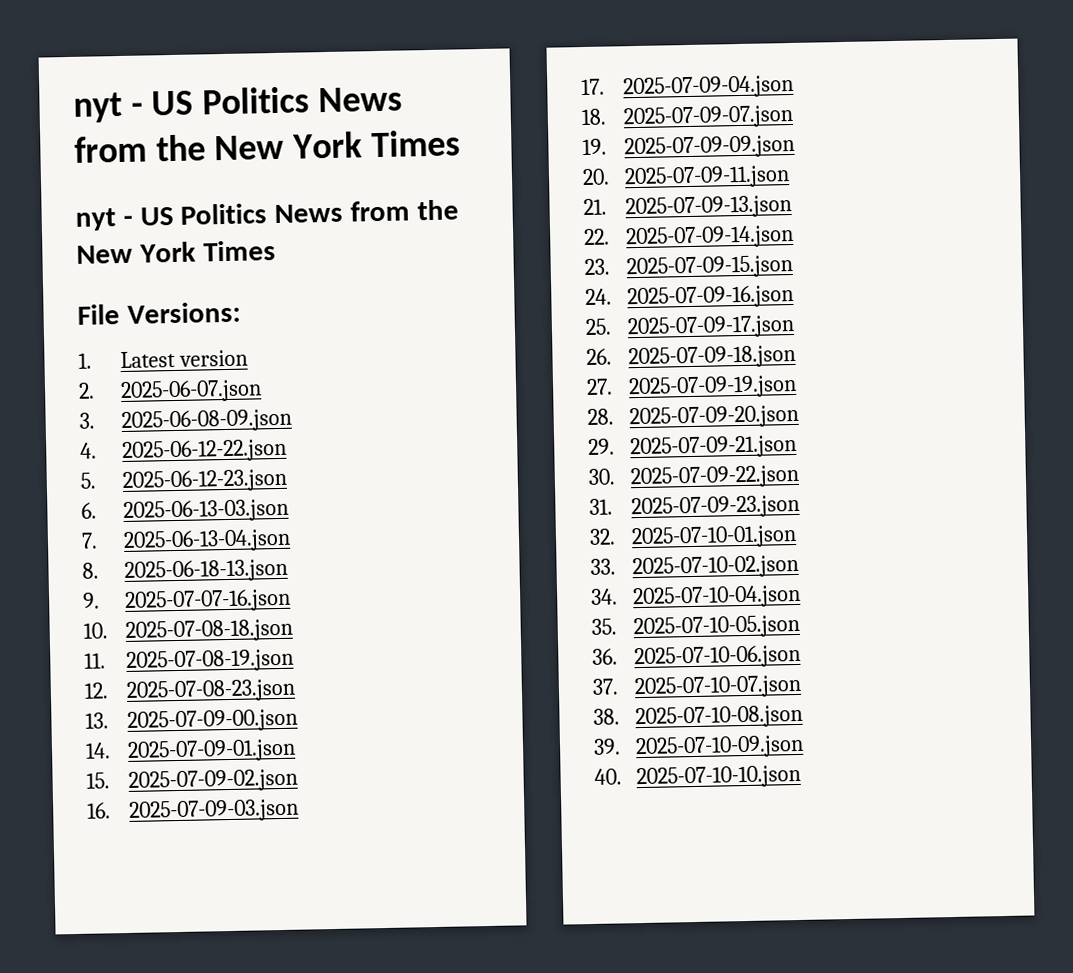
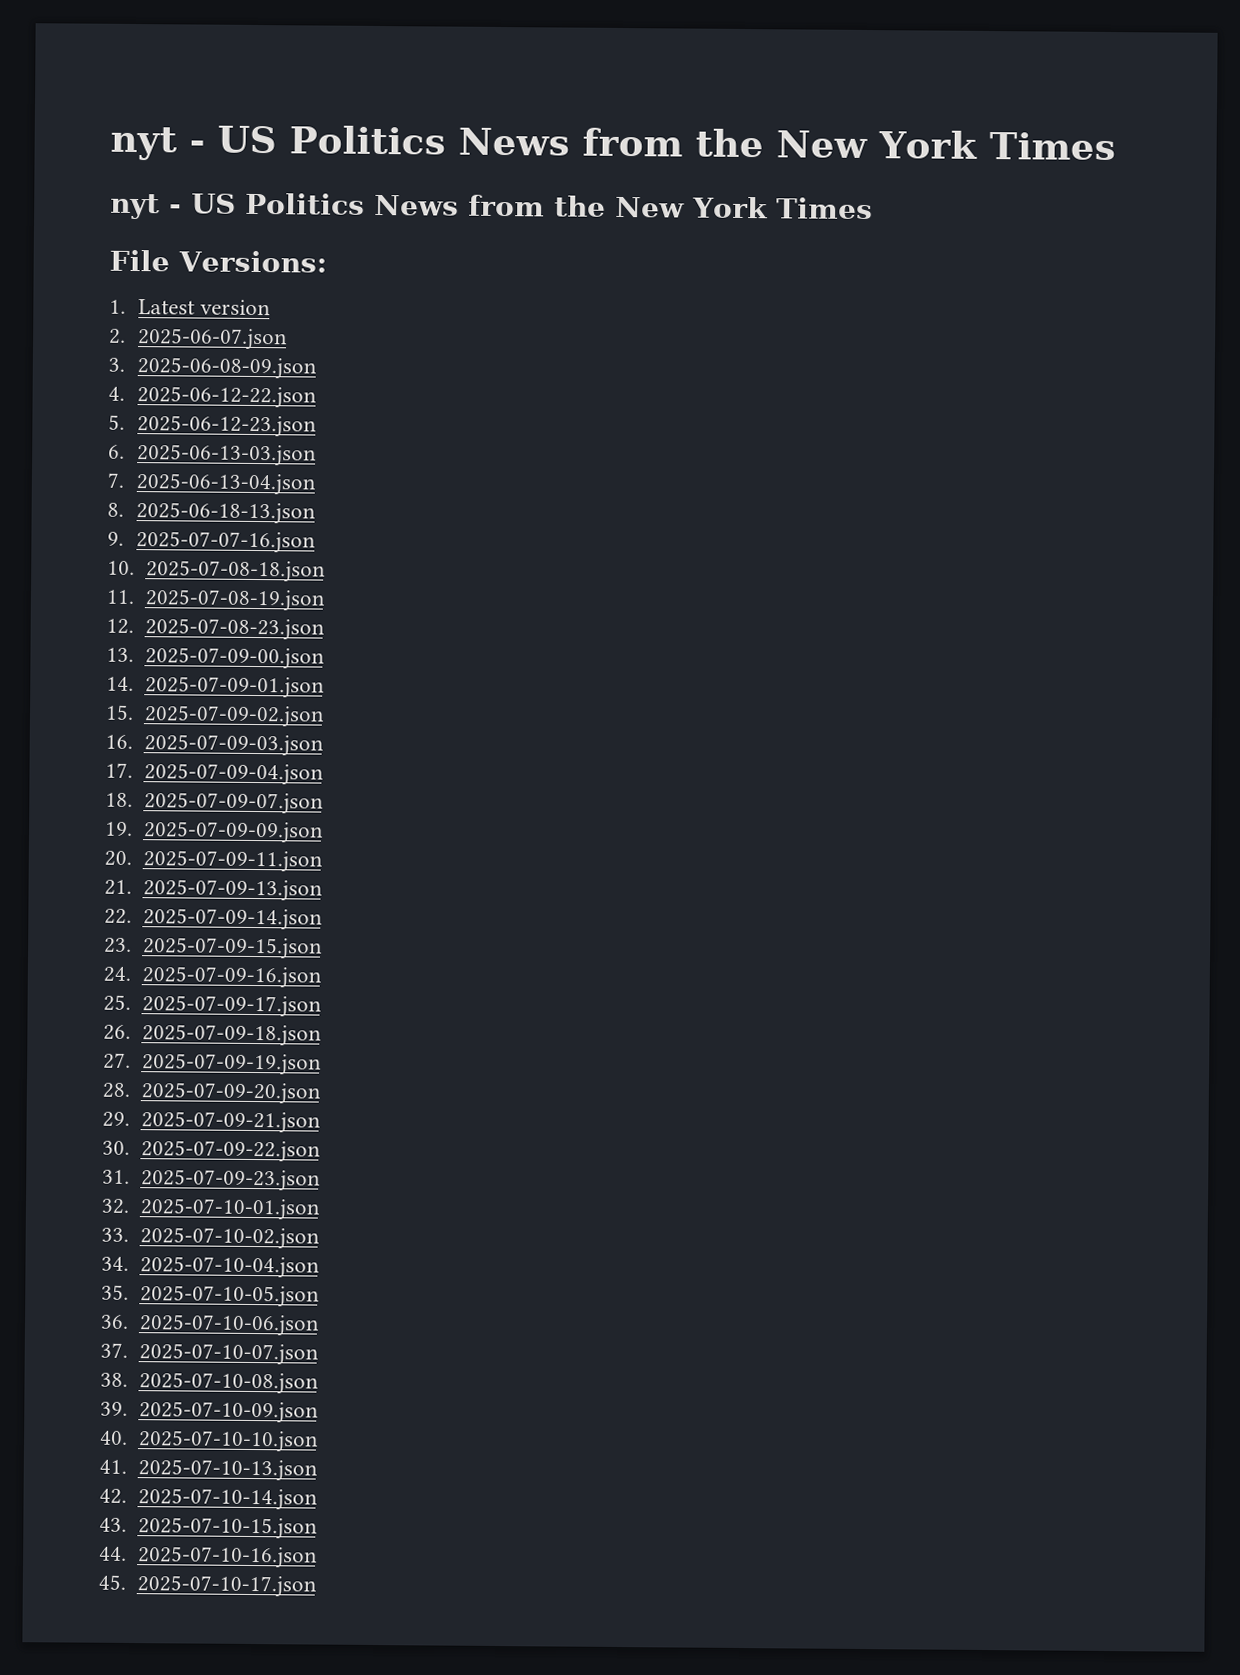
(802, 777) none -> [99,1459,318,1482] [99,1488,318,1511] [99,1517,318,1540] [99,1546,318,1569] [98,1574,317,1598] // 41. 2025-07-10-13.json // 42. 2025-07-10-14.json // 43. 2025-07-10-15.json // 44. 2025-07-10-16.json // 45. 2025-07-10-17.json

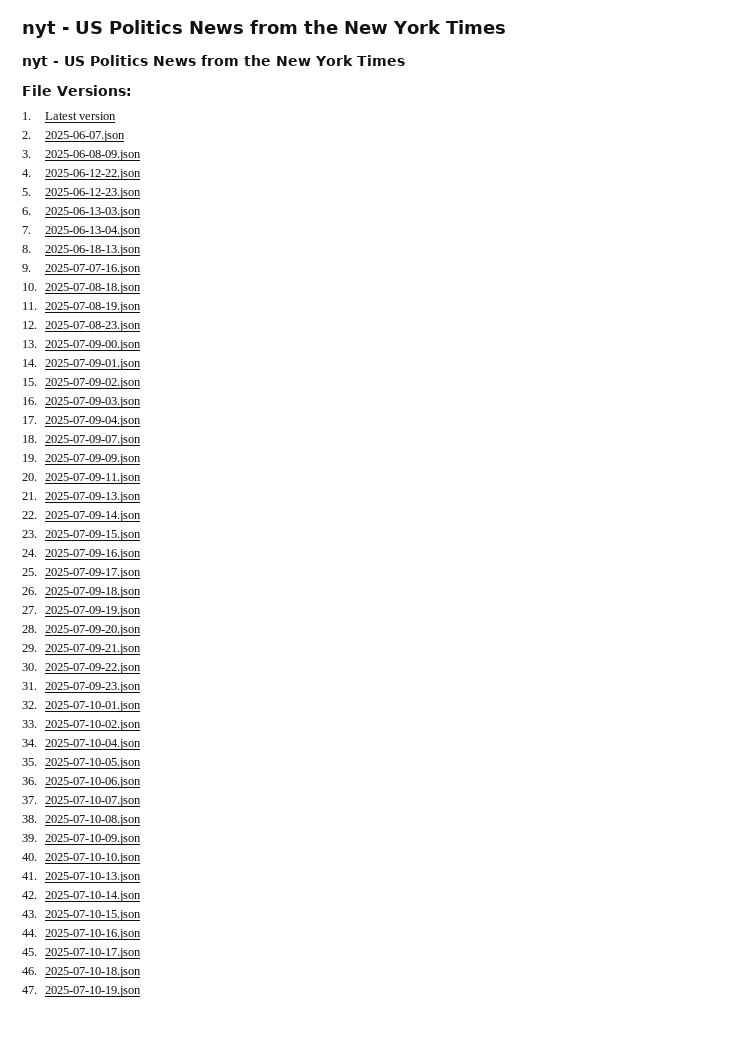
(317, 1586) none -> [22,967,141,978] [22,986,141,997] // 46. 2025-07-10-18.json // 47. 2025-07-10-19.json

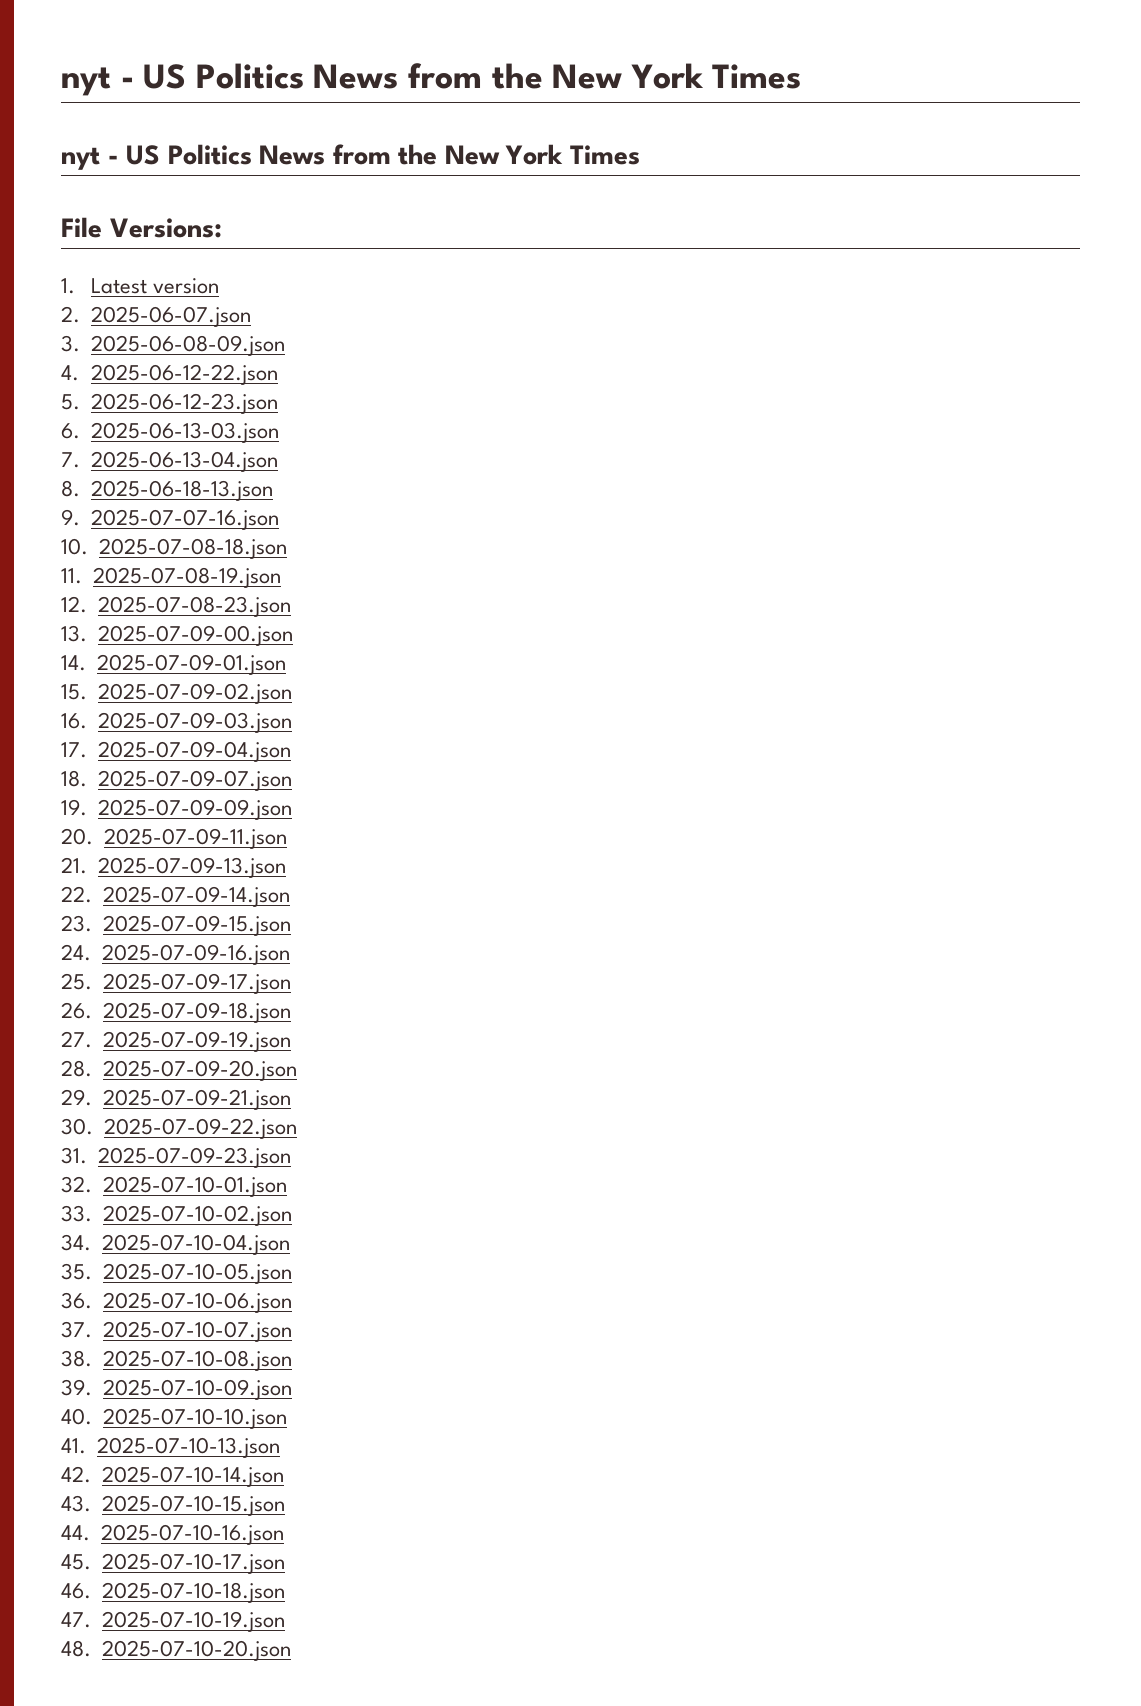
(141, 991) none -> [61,1640,292,1661] // 48. 2025-07-10-20.json

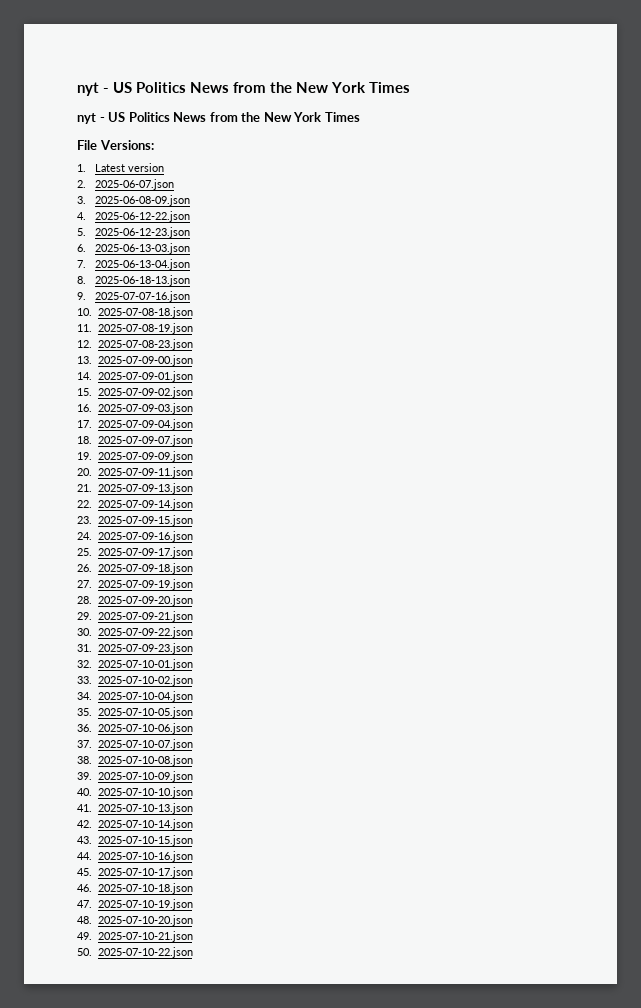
(292, 1650) none -> [77,931,193,942] [77,947,193,958] // 49. 2025-07-10-21.json // 50. 2025-07-10-22.json

